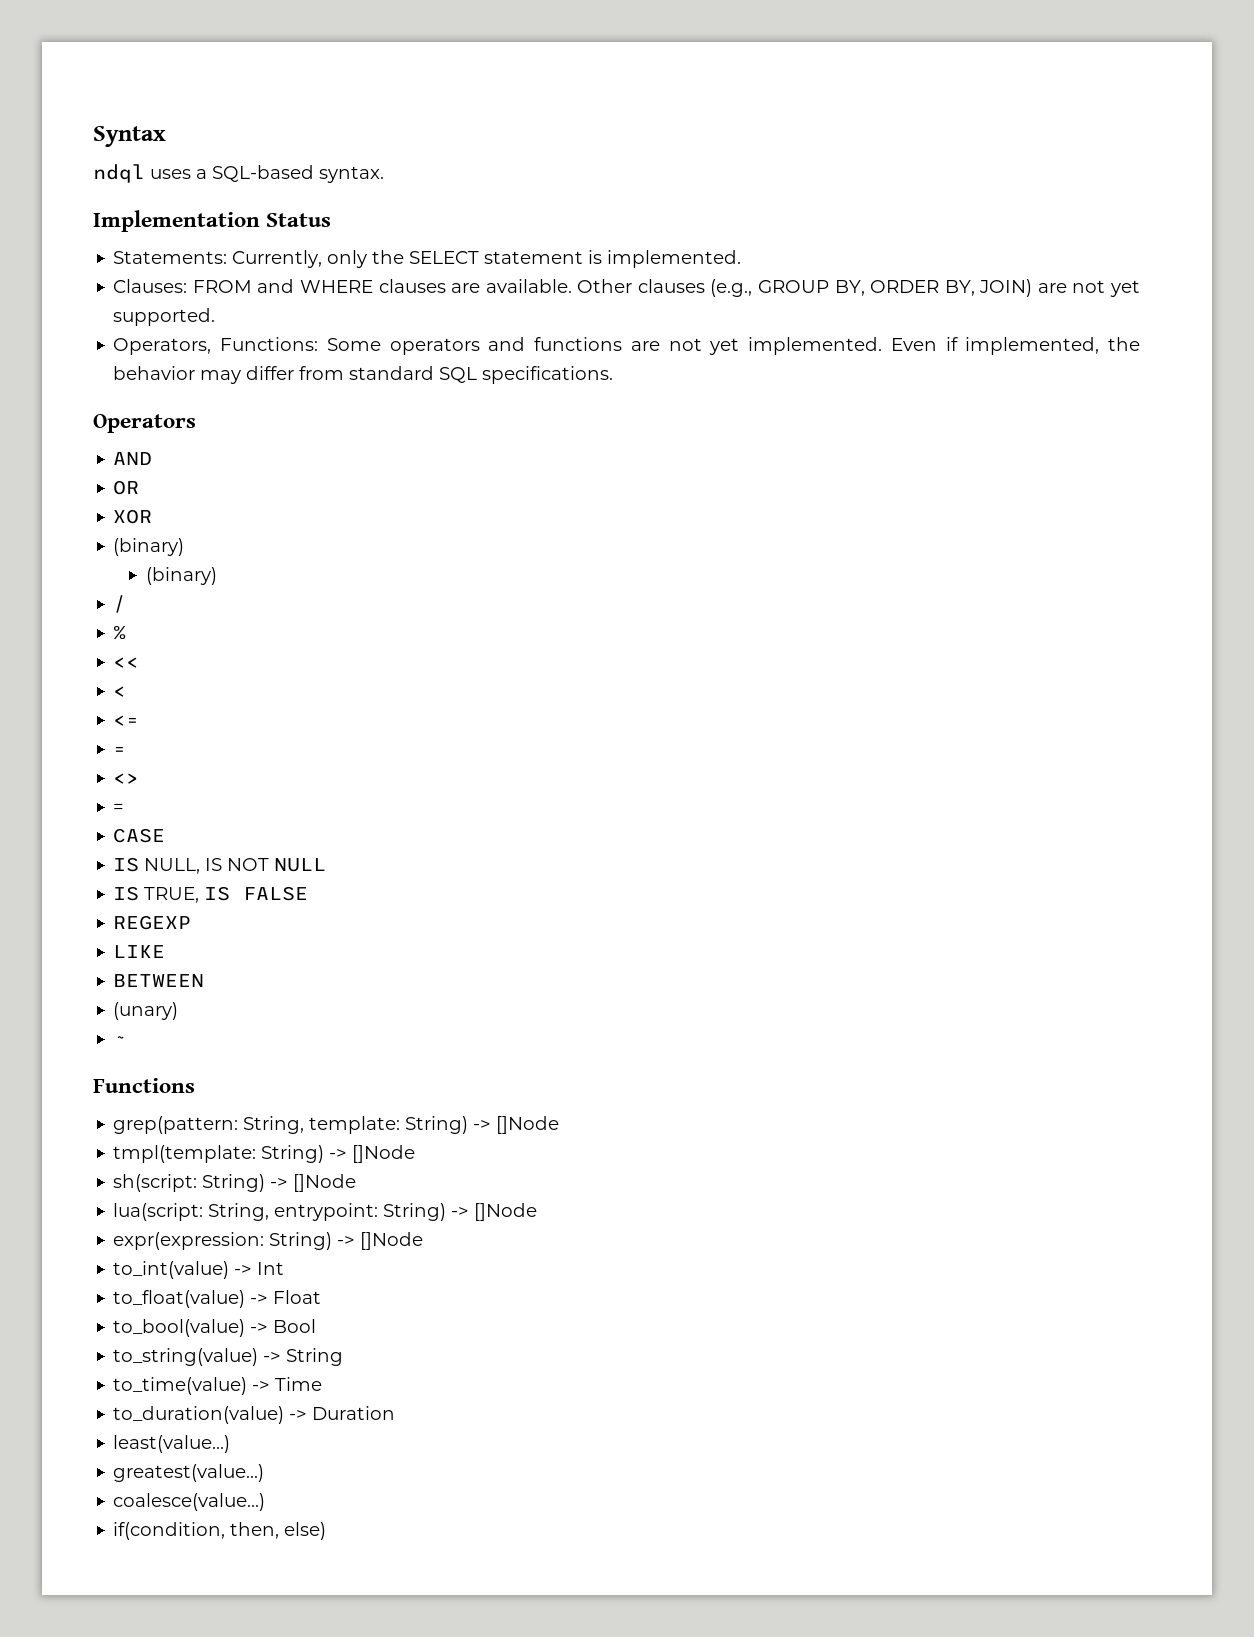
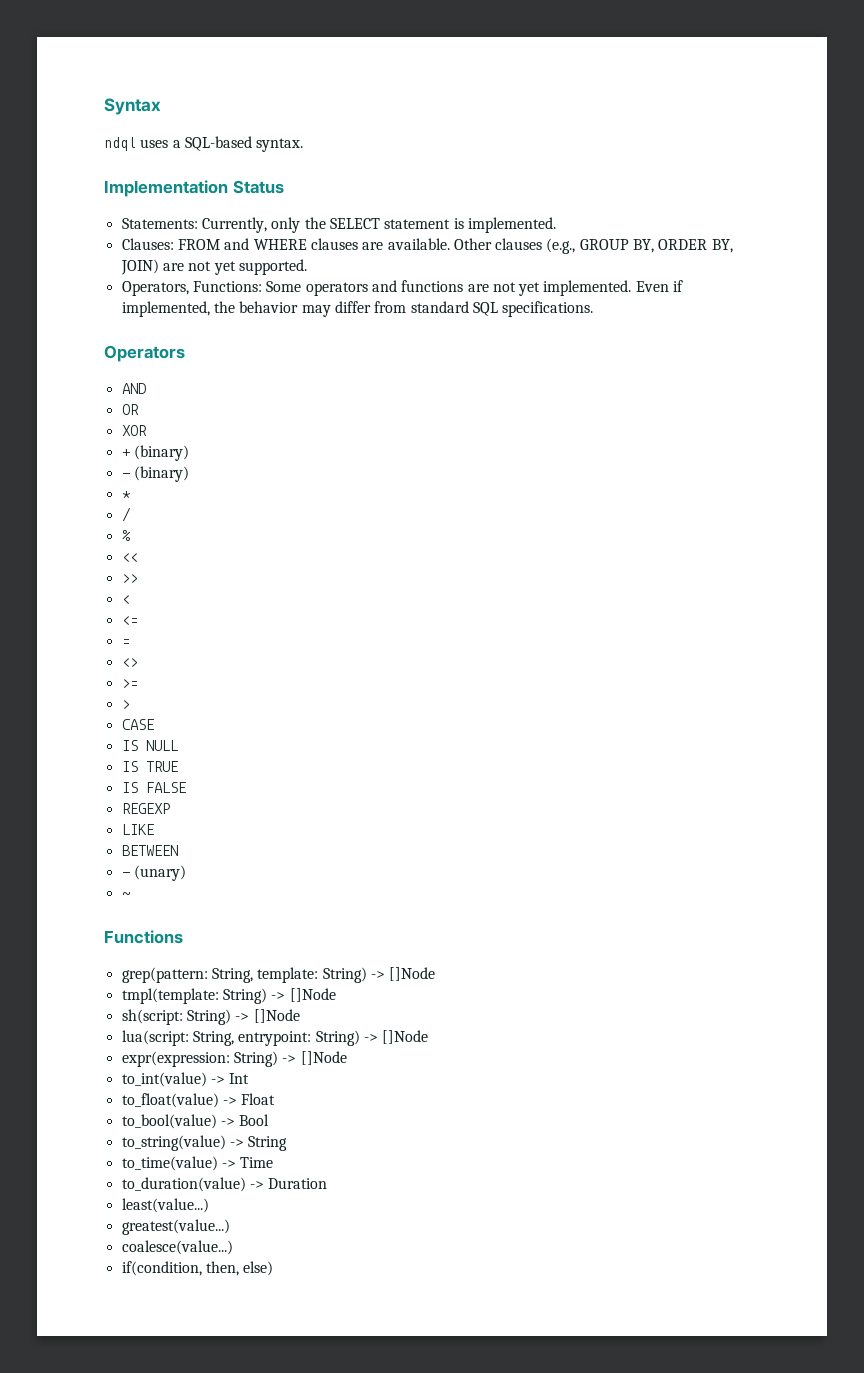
[113,538,185,556] [145,567,217,585] (binary) // (binary) -> [121,445,189,461] [121,466,189,482] [121,491,131,499] + (binary) // - (binary) // *
(140, 662) none -> [121,574,138,583] // >>
[113,803,125,813] = -> [121,679,138,688] [121,700,130,709] >= // >
[144,858,270,874] NULL, IS NOT -> (138, 745) none
[144,887,200,903] TRUE, -> [145,761,178,772] TRUE //
(205, 980) none -> [121,872,130,877] -

